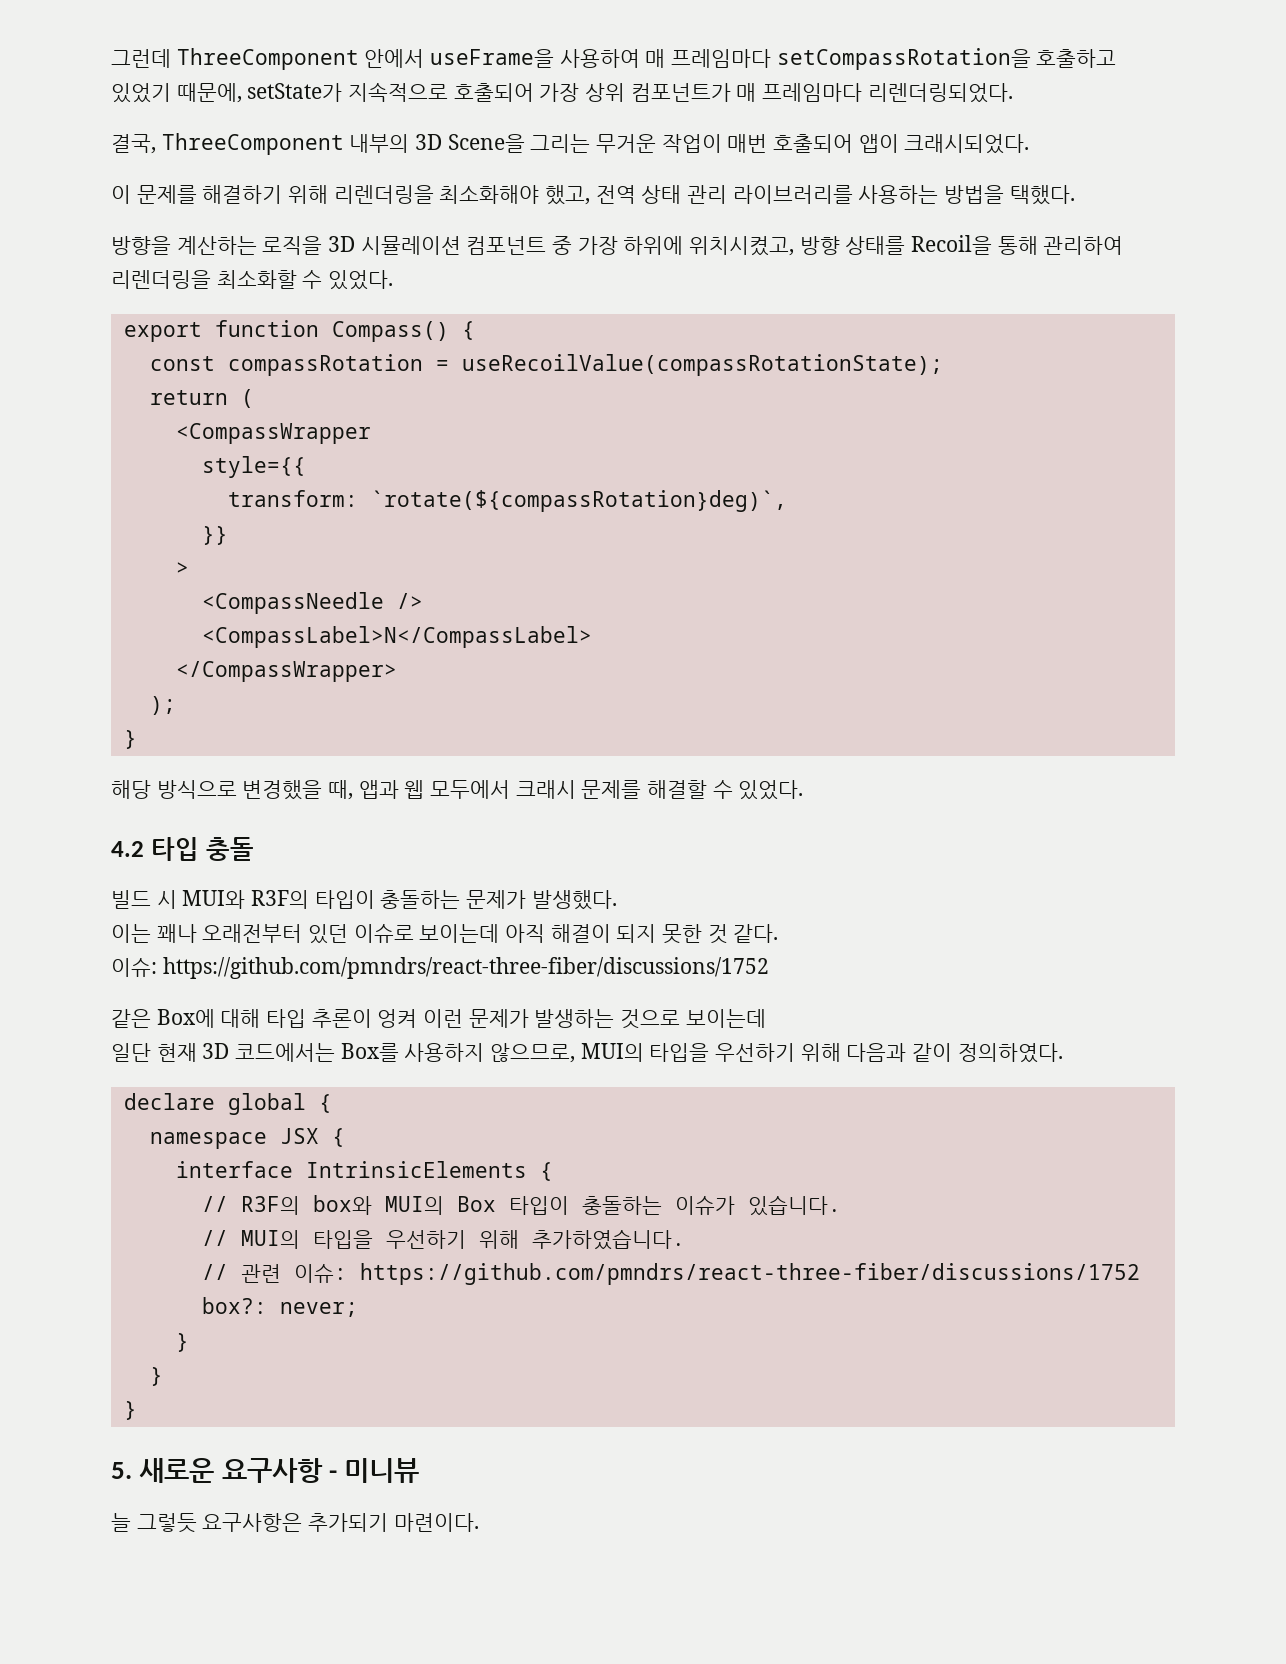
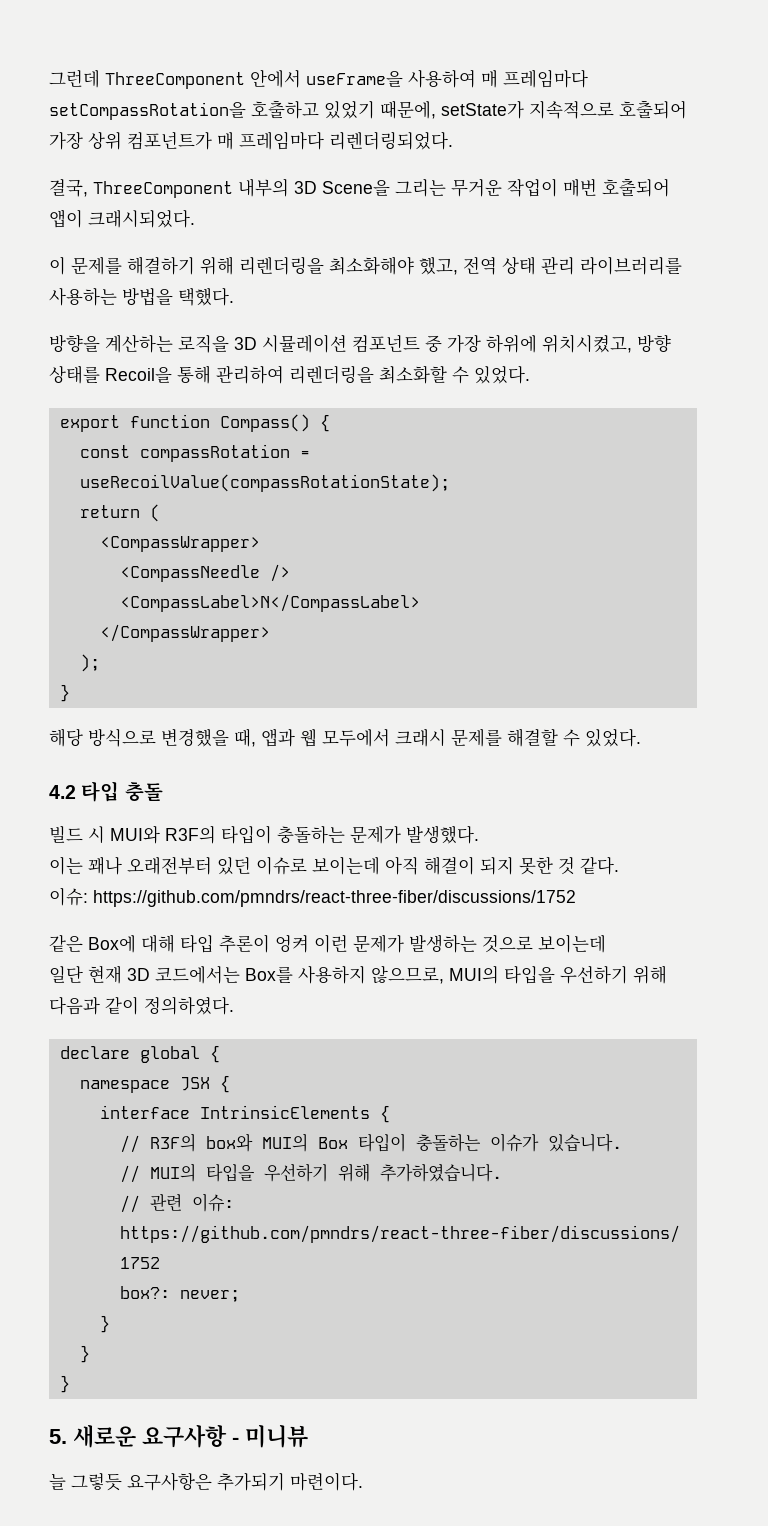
[175,423,371,444] [201,456,306,478] [227,490,787,512] [201,526,228,545] [175,562,189,575] <CompassWrapper // style={{ // transform: `rotate(${compassRotation}deg)`, // }} // > -> [99,536,260,552] <CompassWrapper>

